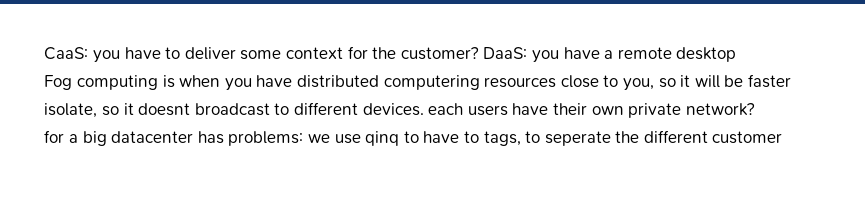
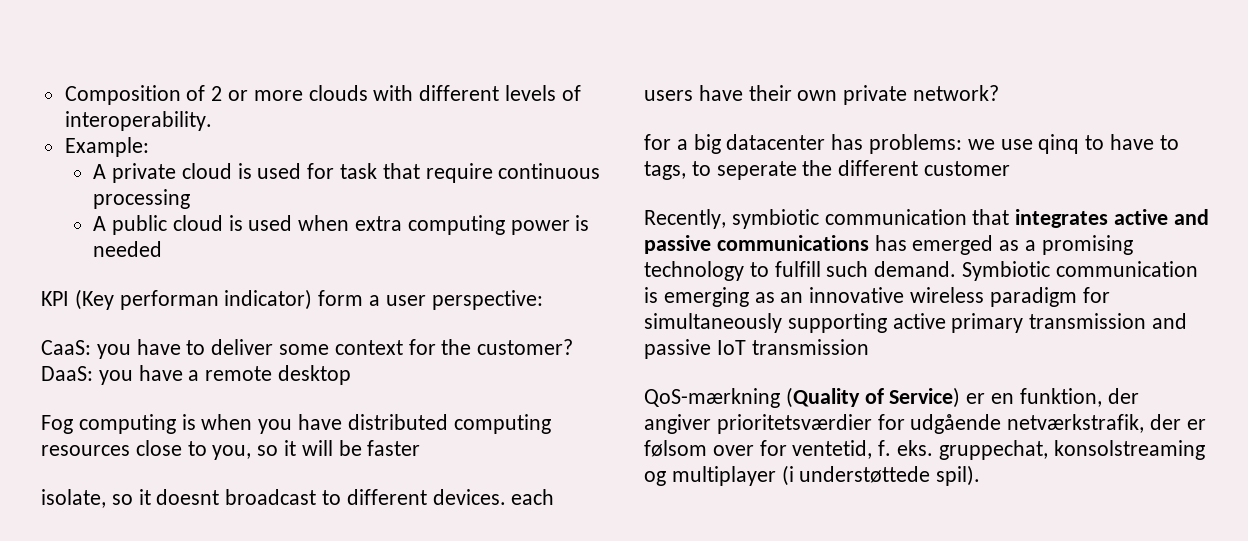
(44, 53) none -> [64,85,581,105] [64,111,212,131] [64,137,149,157] [93,163,601,183] [93,189,191,209] [93,215,590,235] [93,241,163,257] [41,289,543,310] Composition of 2 or more clouds with different levels of interoperability. // Example: // A private cloud is used for task that require continuous processing // A public cloud is used when extra computing power is needed // KPI (Key performan indicator) form a user perspective: //
[383,75,480,90] computering -> [453,414,551,434] computing
(783, 137) none -> [644,209,1209,229] [644,235,1133,255] [644,261,1198,281] [644,287,1110,307] [644,313,1188,333] [644,339,869,359] [644,387,1139,408] [644,414,1206,434] [644,440,1205,460] [644,465,981,486] // Recently, symbiotic communication that integrates active and passive communications has emerged as a promising technology to fulfill such demand. Symbiotic communication is emerging as an innovative wireless paradigm for simultaneously supporting active primary transmission and passive IoT transmission // QoS-mærkning (Quality of Service) er en funktion, der angiver prioritetsværdier for udgående netværkstrafik, der er følsom over for ventetid, f. eks. gruppechat, konsolstreaming og multiplayer (i understøttede spil).

